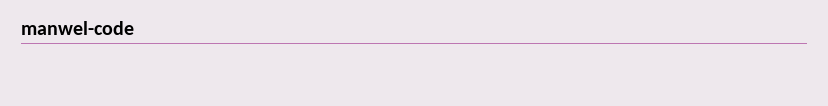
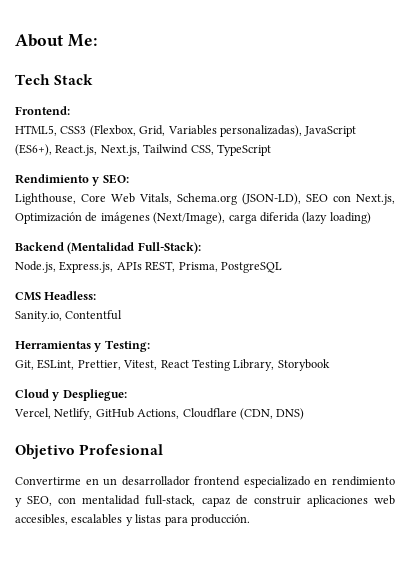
[21,21,134,35] manwel-code -> [15,34,97,47] [15,74,94,85] [15,106,70,115] [15,125,357,137] [15,144,271,156] [15,174,129,186] [15,193,395,205] [15,212,371,224] [15,242,201,254] [15,261,282,273] [15,291,97,301] [15,310,123,322] [15,340,150,352] [15,359,330,371] [15,389,127,401] [14,408,305,420] [15,444,164,459] [15,476,395,488] [15,495,395,507] [15,514,250,526] About Me: // Tech Stack // Frontend: // HTML5, CSS3 (Flexbox, Grid, Variables personalizadas), JavaScript (ES6+), React.js, Next.js, Tailwind CSS, TypeScript // Rendimiento y SEO: // Lighthouse, Core Web Vitals, Schema.org (JSON-LD), SEO con Next.js, Optimización de imágenes (Next/Image), carga diferida (lazy loading) // Backend (Mentalidad Full-Stack): // Node.js, Express.js, APIs REST, Prisma, PostgreSQL // CMS Headless: // Sanity.io, Contentful // Herramientas y Testing: // Git, ESLint, Prettier, Vitest, React Testing Library, Storybook // Cloud y Despliegue: // Vercel, Netlify, GitHub Actions, Cloudflare (CDN, DNS) // Objetivo Profesional // Convertirme en un desarrollador frontend especializado en rendimiento y SEO, con mentalidad full-stack, capaz de construir aplicaciones web accesibles, escalables y listas para producción.

